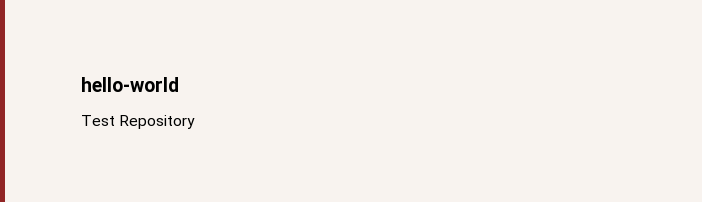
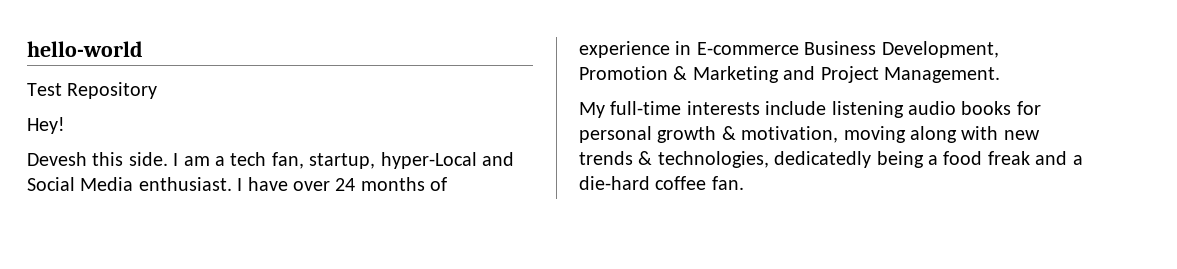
(196, 122) none -> [27,117,65,134] [27,152,514,169] [27,177,448,191] [579,41,999,58] [579,66,1000,83] [579,101,1041,118] [579,126,1040,143] [579,151,1083,168] [579,176,744,190] // Hey! // Devesh this side. I am a tech fan, startup, hyper-Local and Social Media enthusiast. I have over 24 months of experience in E-commerce Business Development, Promotion & Marketing and Project Management. // My full-time interests include listening audio books for personal growth & motivation, moving along with new trends & technologies, dedicatedly being a food freak and a die-hard coffee fan.

